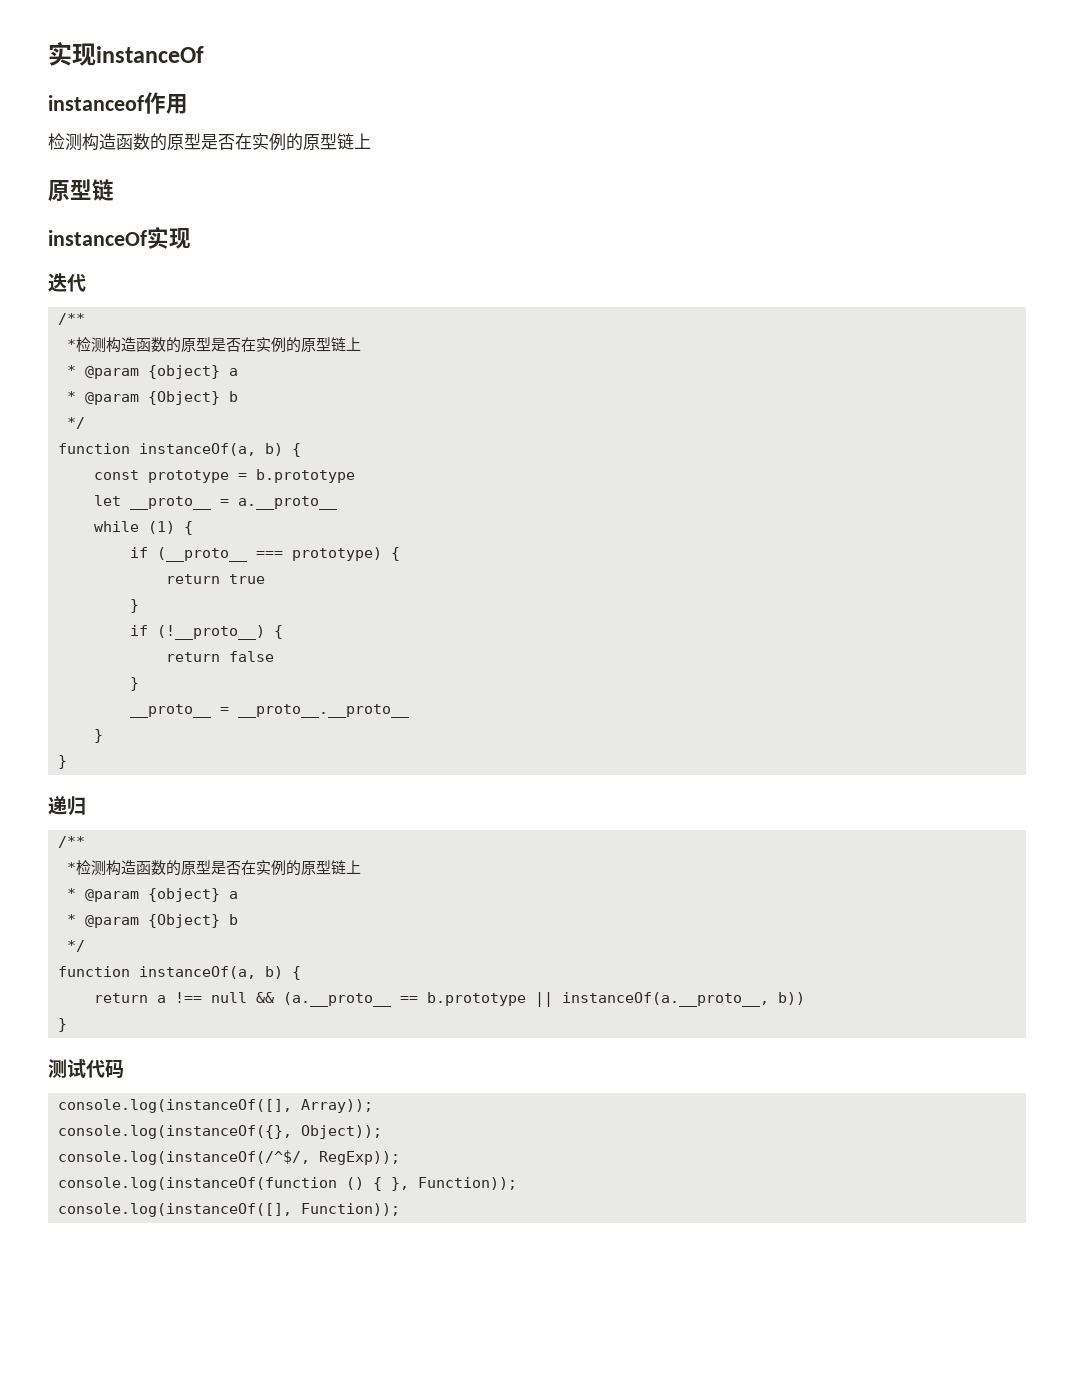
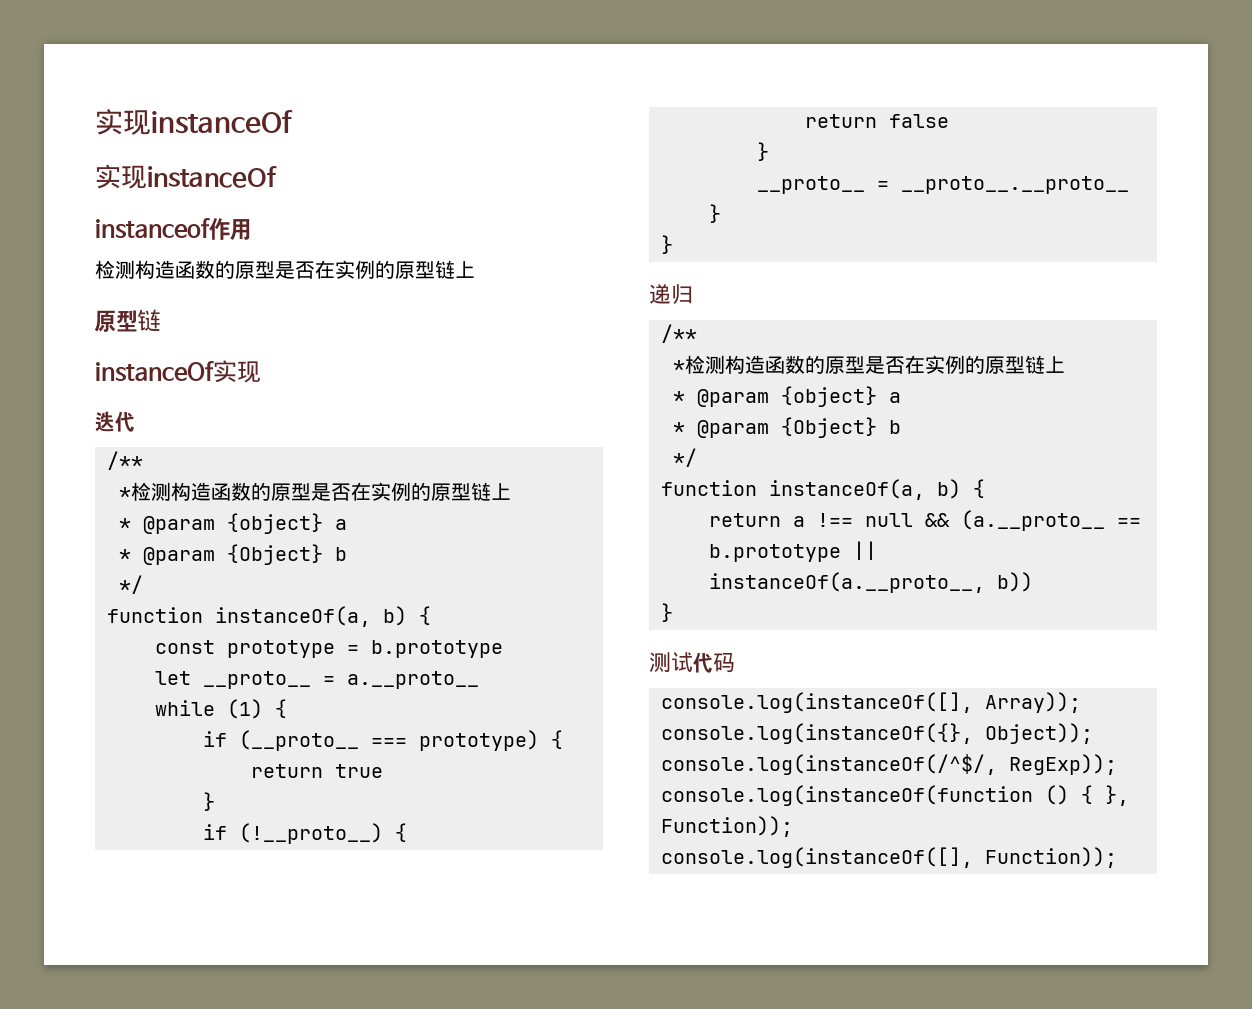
[48,42,204,66] 实现instanceOf -> [95,109,293,135] [95,164,277,189] 实现instanceOf // 实现instanceOf

